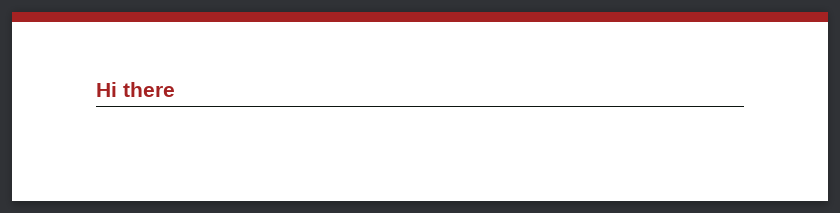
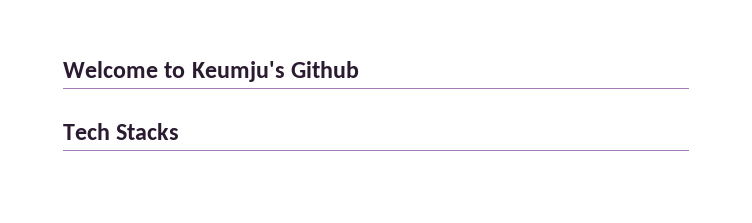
[96,82,175,97] Hi there -> [63,61,360,82] [63,123,180,140] Welcome to Keumju's Github // Tech Stacks

